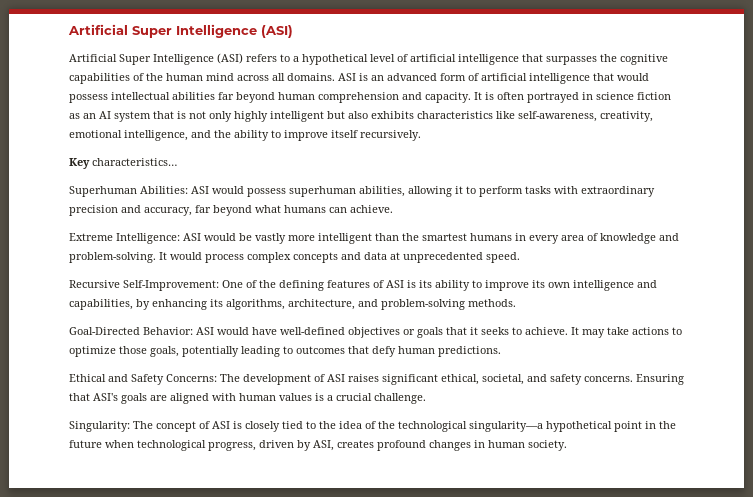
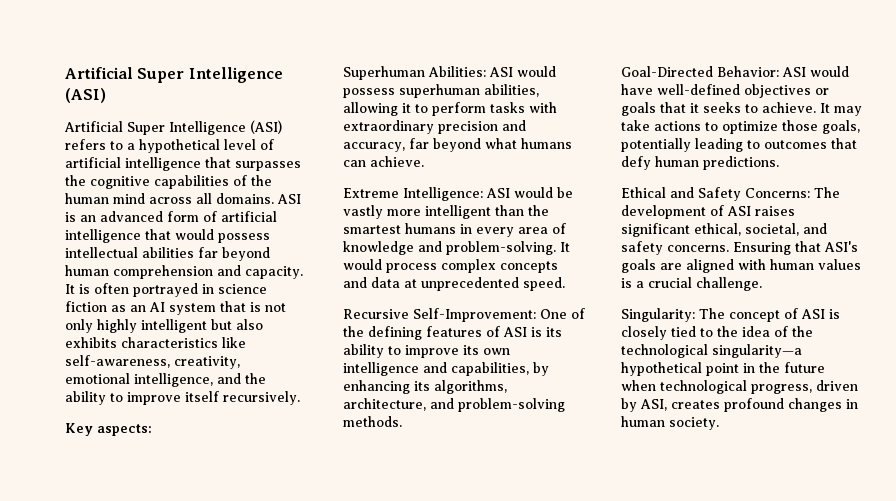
[92,158,177,166] characteristics… -> [97,424,152,436] aspects:

